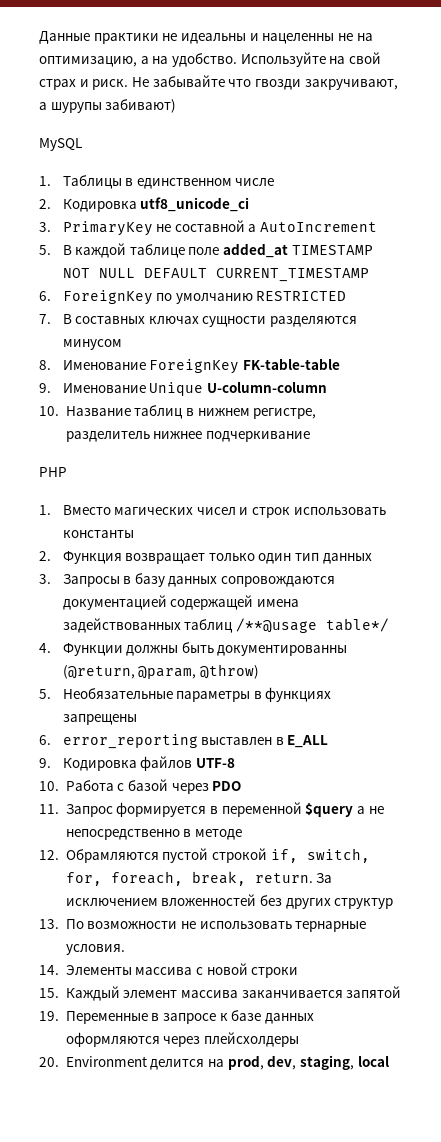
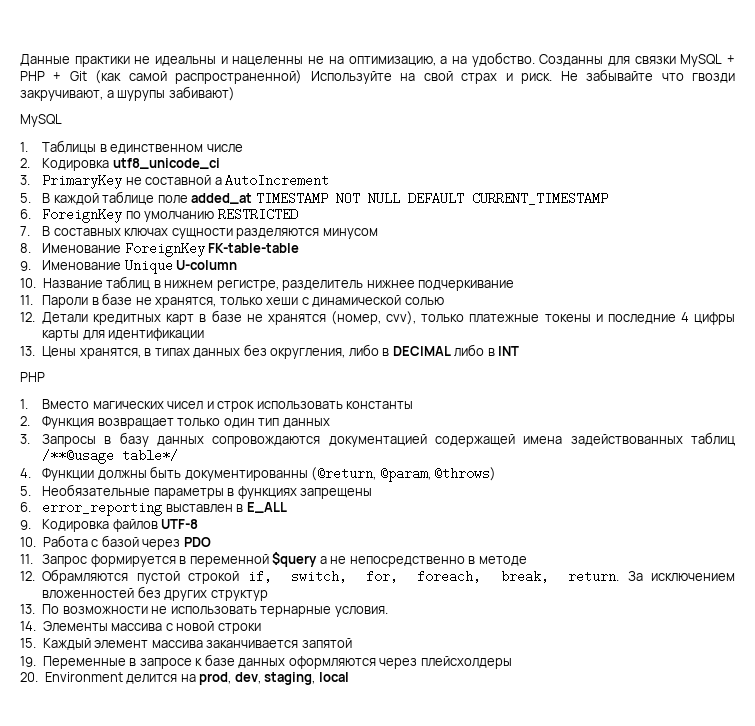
(237, 60) none -> [539,54,735,67] [20,70,303,84] Созданны для связки MySQL + PHP + Git (как самой распространенной)
[206,382,327,393] U-column-column -> [176,260,238,270] U-column
(311, 436) none -> [20,293,444,308] [20,310,736,325] [42,328,205,341] [20,344,520,359] // 11. Пароли в базе не хранятся, только хеши с динамической солью // 12. Детали кредитных карт в базе не хранятся (номер, сvv), только платежные токены и последние 4 цифры карты для идентификации // 13. Цены хранятся, в типах данных без округления, либо в DECIMAL либо в INT
[199,664,259,679] @throw) -> [434,467,497,481] @throws)

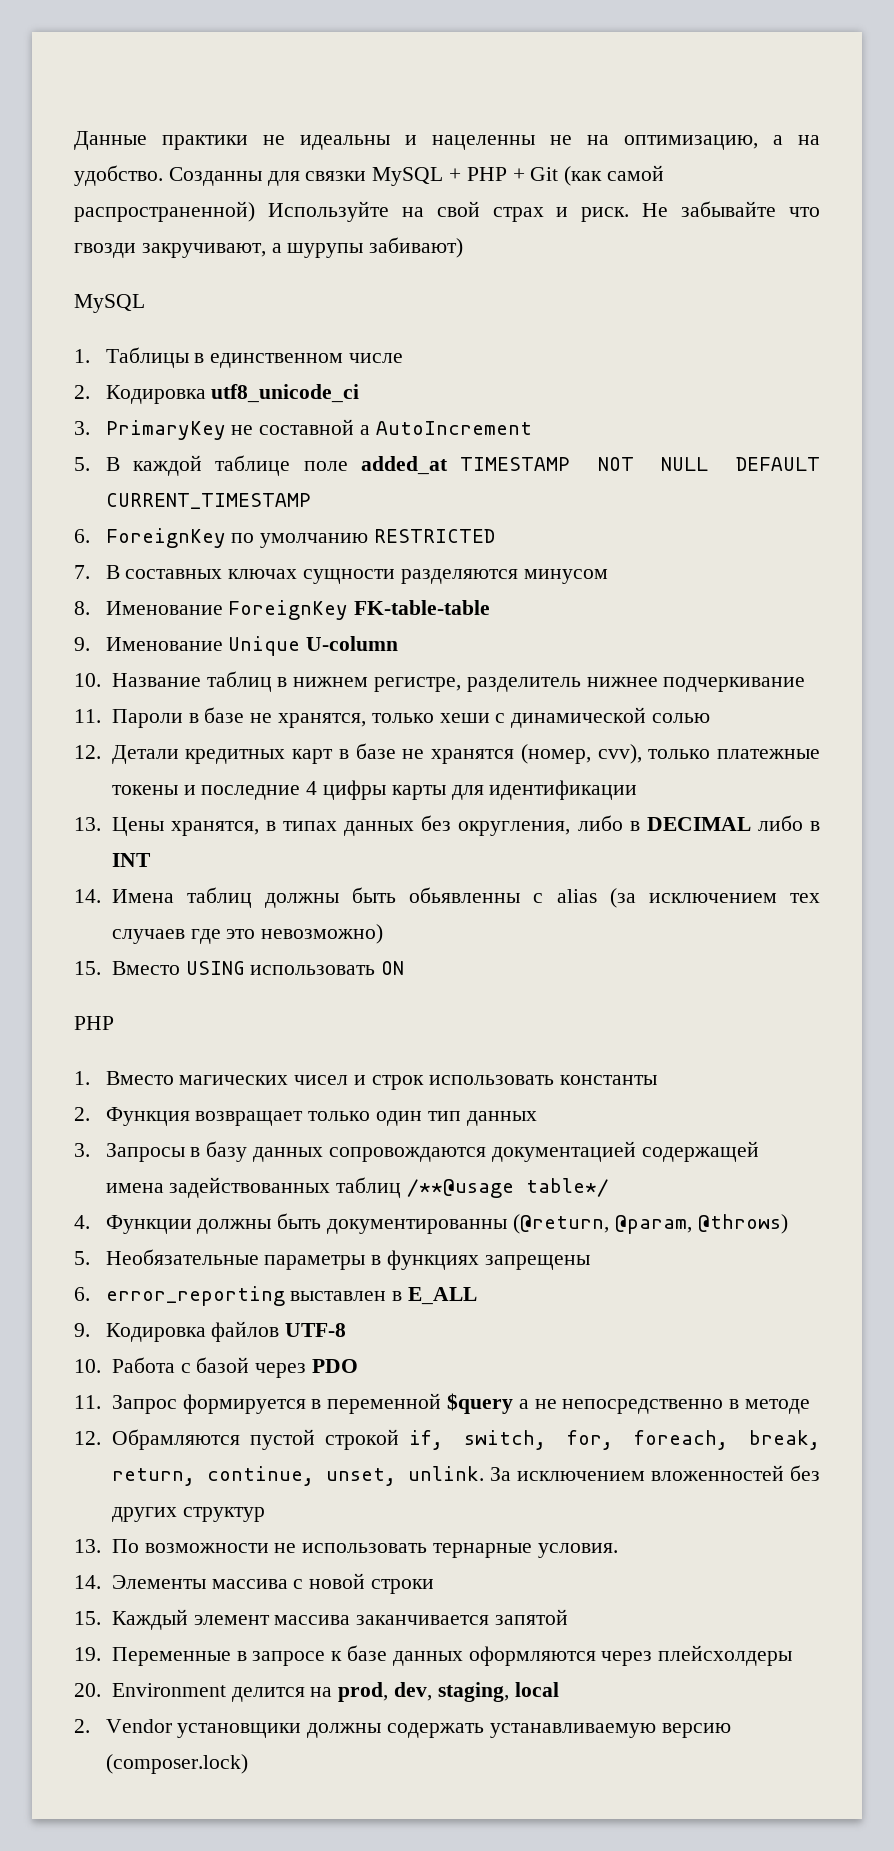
(520, 351) none -> [74,887,821,908] [111,924,384,944] [74,961,405,975] // 14. Имена таблиц должны быть обьявленны с alias (за исключением тех случаев где это невозможно) // 15. Вместо USING использовать ON
[568,570,620,583] return. -> [111,1466,485,1486] return, continue, unset, unlink.
(349, 677) none -> [74,1719,731,1738] [105,1754,248,1774] // 2. Vendor установщики должны содержать устанавливаемую версию (composer.lock)

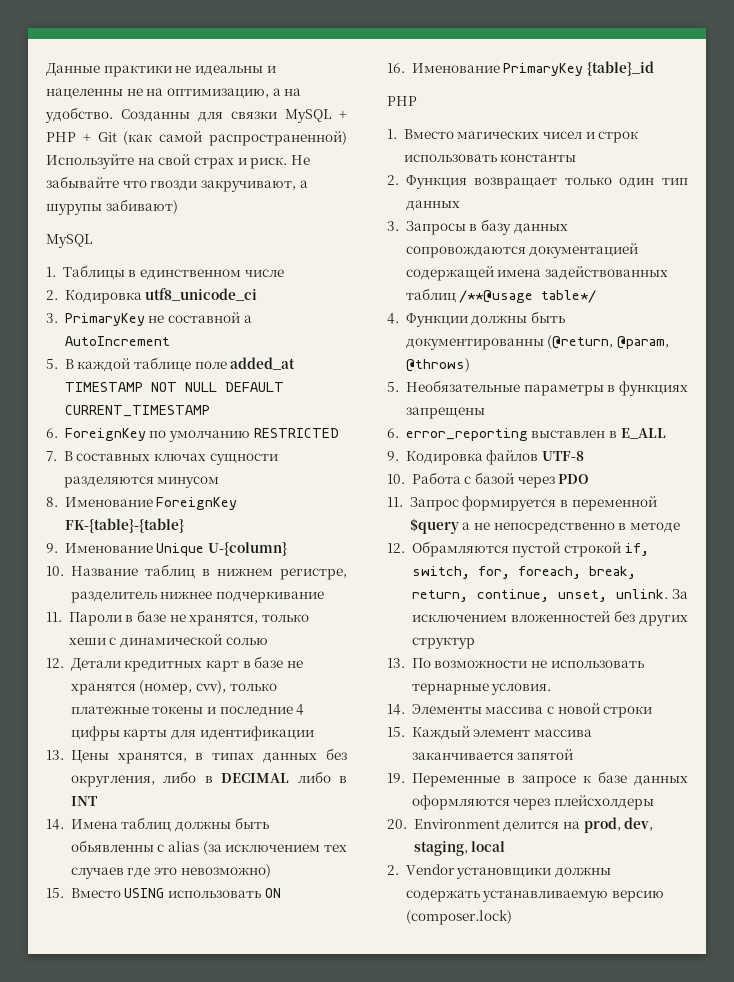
[354,600,491,615] FK-table-table -> [64,518,184,533] FK-{table}-{table}
[306,636,399,651] U-column -> [208,542,288,556] U-{column}
(405, 968) none -> [387,61,655,76] // 16. Именование PrimaryKey {table}_id

